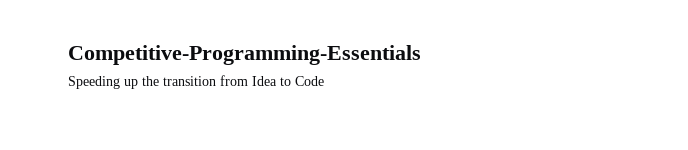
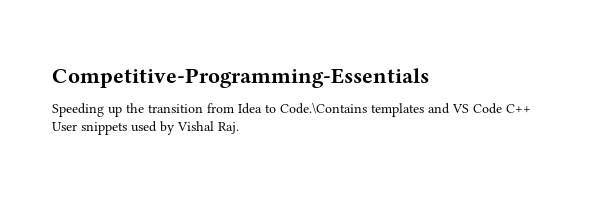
[295,76,324,86] Code -> [280,102,531,117] [52,121,239,135] Code.\Contains templates and VS Code C++ User snippets used by Vishal Raj.

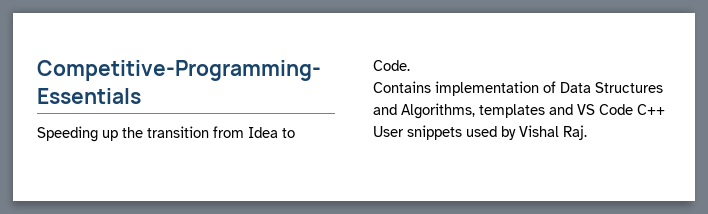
[280,102,367,114] Code.\Contains -> [373,60,410,71] [373,81,663,96] [373,103,475,119] Code. // Contains implementation of Data Structures and Algorithms,

